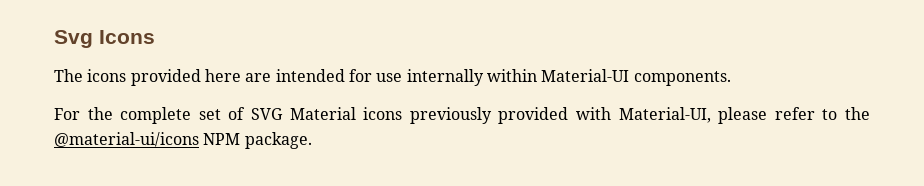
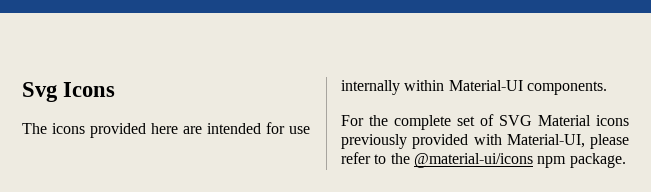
[203,133,241,145] NPM -> [537,156,567,168] npm

